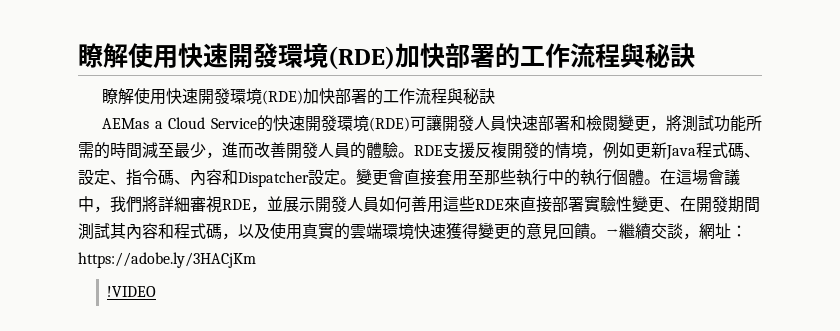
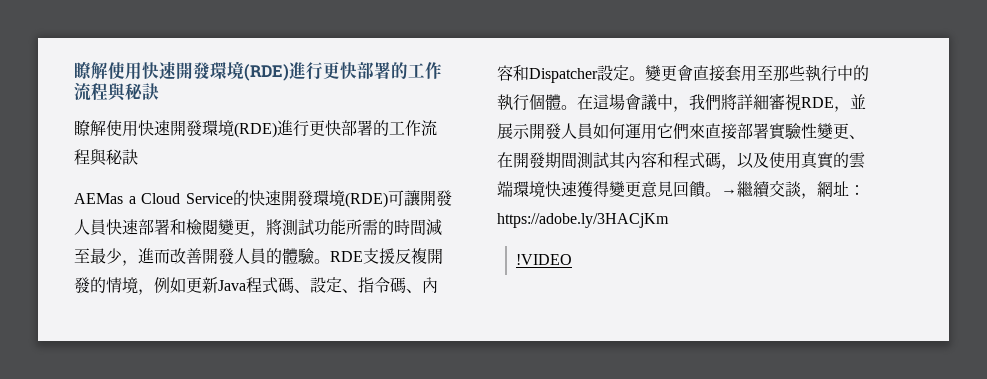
[78,43,420,70] 瞭解使用快速開發環境(RDE)加 -> [74,61,340,81] 瞭解使用快速開發環境(RDE)進行更
[303,88,320,104] 加 -> [277,120,325,137] 進行更
[411,196,504,213] 善用這些RDE -> [625,123,689,140] 運用它們
[510,223,526,240] 的 -> (641, 189) none

